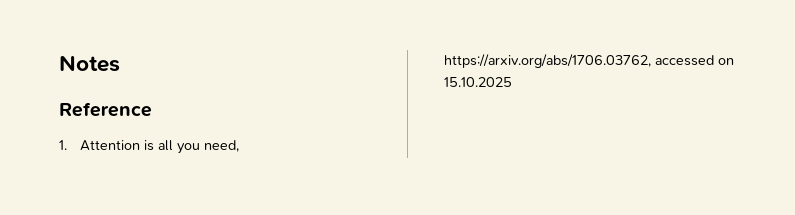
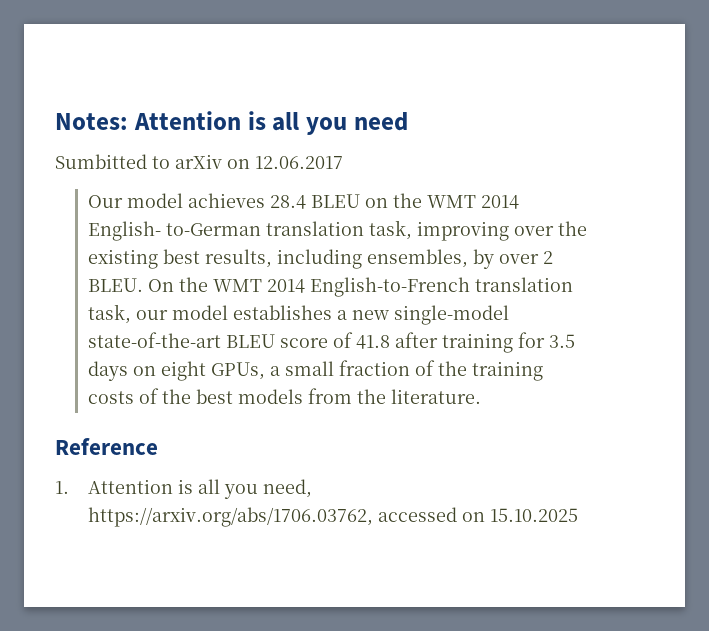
[59,55,120,72] Notes -> [55,111,408,135] [55,154,343,169] [87,193,519,209] [87,220,587,241] [87,249,553,269] [87,277,573,297] [87,304,509,325] [87,332,575,353] [87,360,543,381] [87,388,481,404] Notes: Attention is all you need // Sumbitted to arXiv on 12.06.2017 // Our model achieves 28.4 BLEU on the WMT 2014 English- to-German translation task, improving over the existing best results, including ensembles, by over 2 BLEU. On the WMT 2014 English-to-French translation task, our model establishes a new single-model state-of-the-art BLEU score of 41.8 after training for 3.5 days on eight GPUs, a small fraction of the training costs of the best models from the literature.

